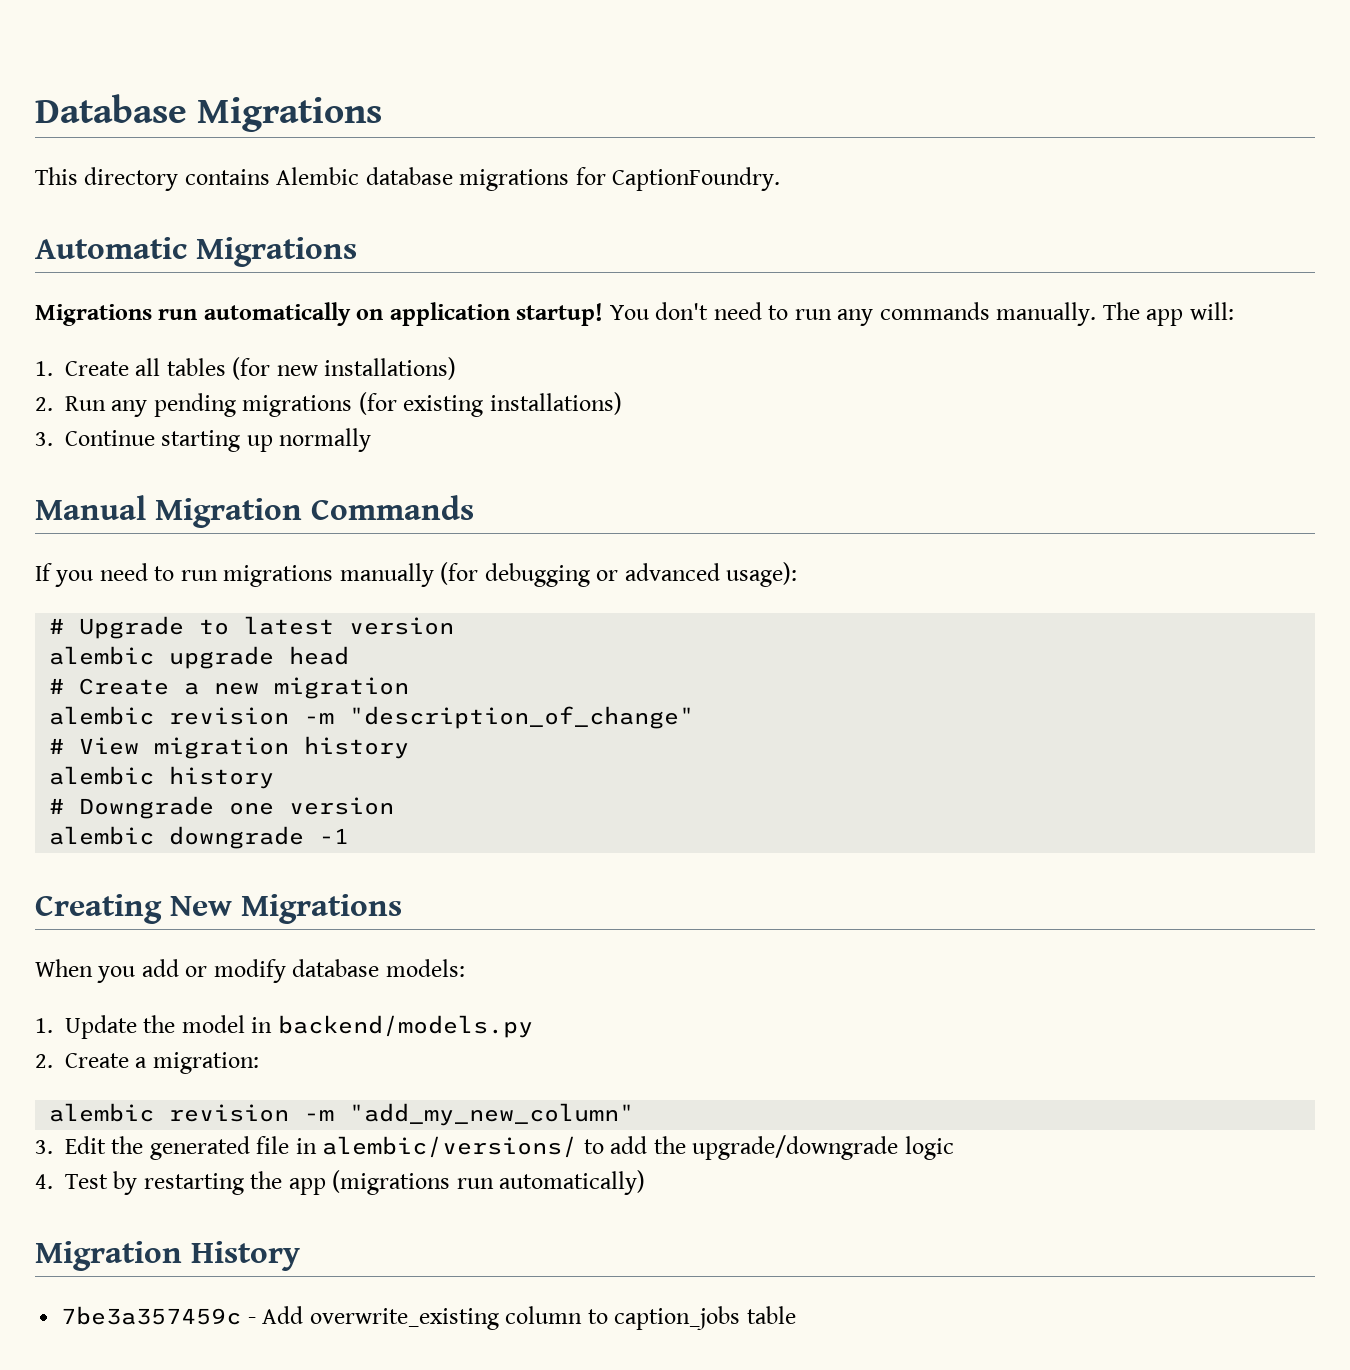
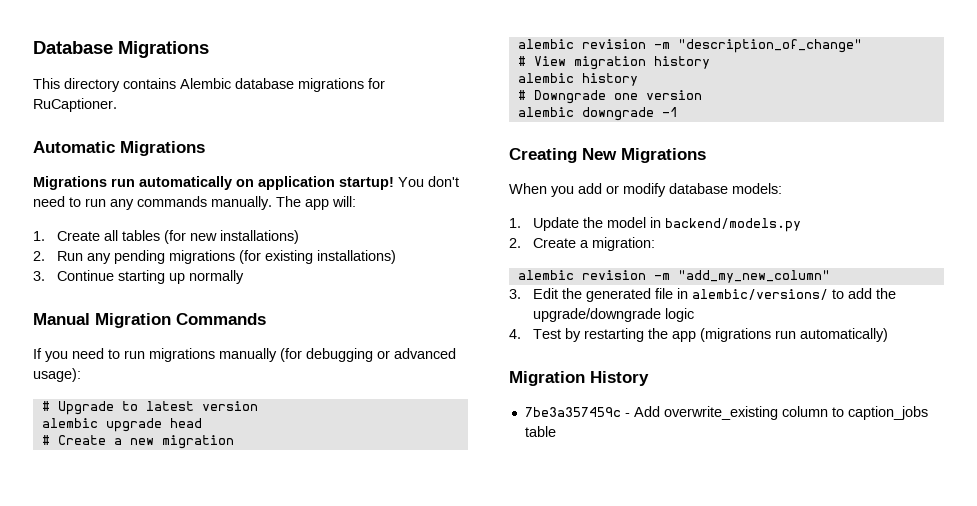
[612,167,781,191] CaptionFoundry. -> [33,98,117,112] RuCaptioner.

